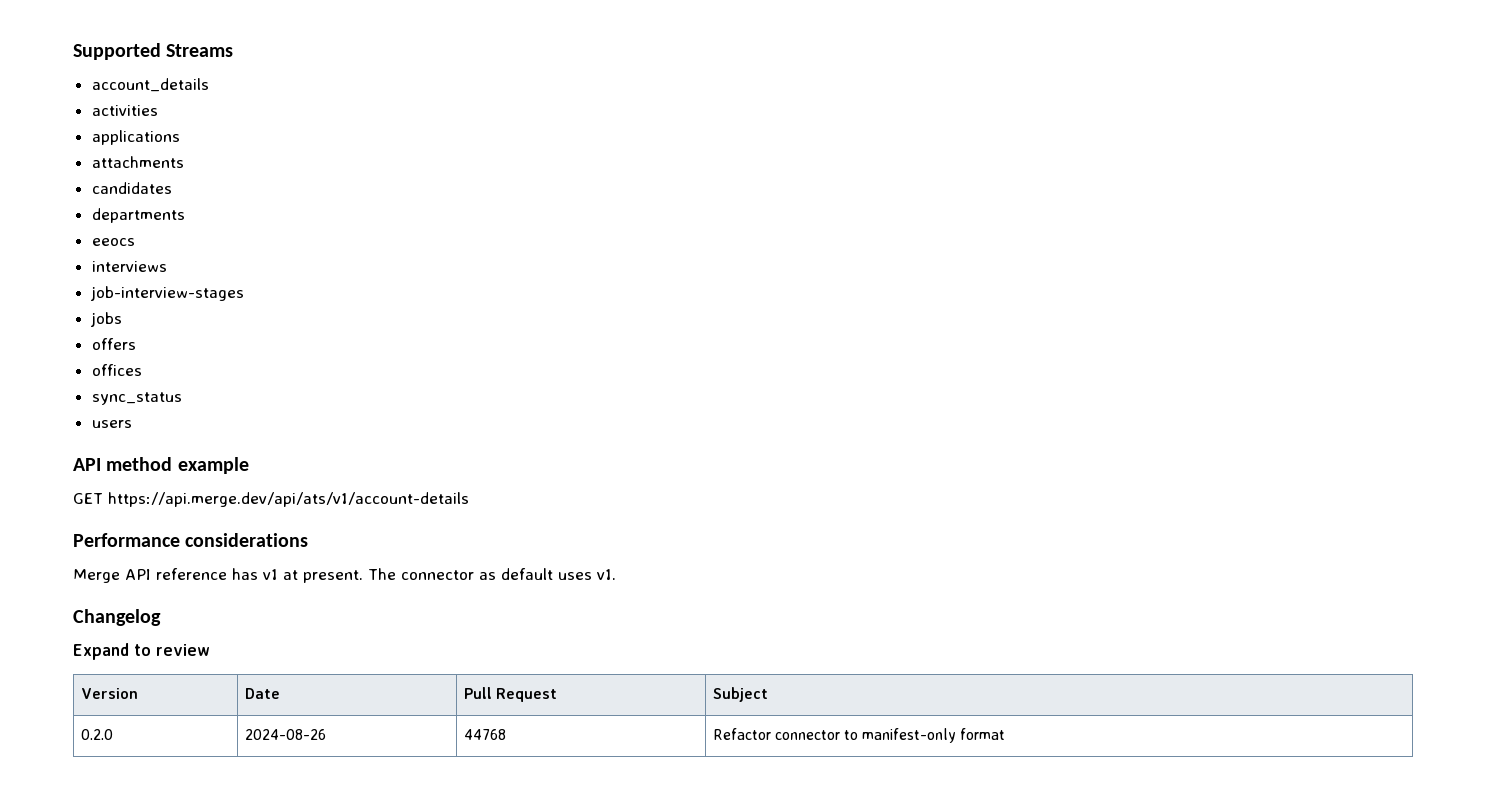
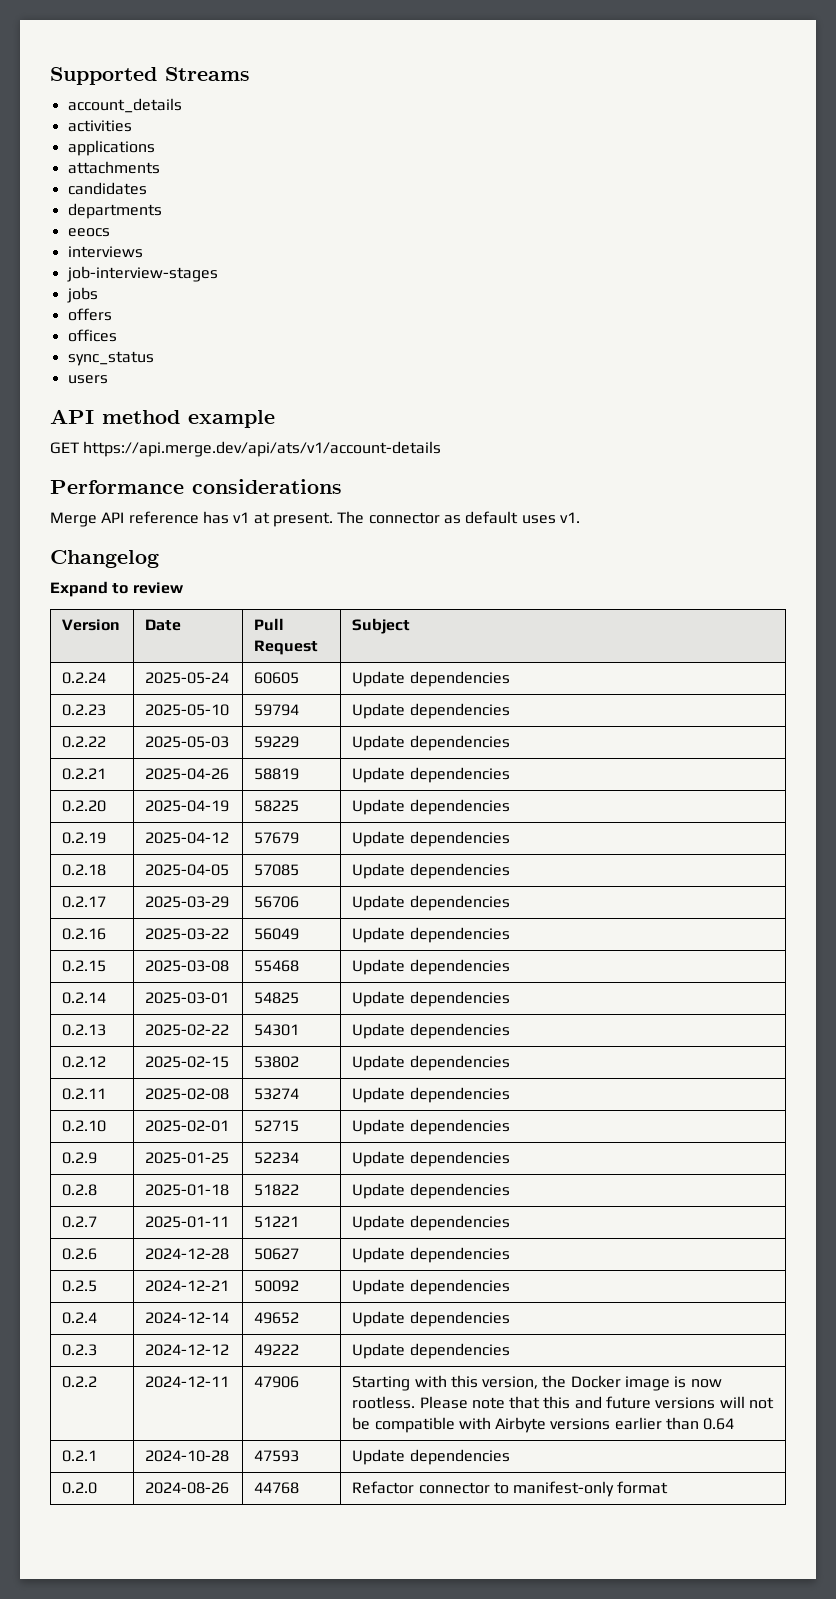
(768, 694) none -> [62,672,107,684] [145,672,230,684] [254,672,300,684] [352,671,510,687] [62,704,107,716] [145,704,230,716] [254,704,300,716] [352,703,510,719] [62,736,107,748] [145,736,230,748] [254,736,300,748] [352,735,510,751] [62,768,107,780] [145,768,230,780] [254,768,300,780] [352,767,510,783] [62,800,107,812] [145,800,230,812] [254,800,300,812] [352,799,510,815] [62,832,107,844] [145,832,230,844] [254,832,300,844] [352,831,510,847] [62,864,107,876] [145,864,230,876] [254,864,300,876] [352,863,510,879] [62,896,107,908] [145,896,230,908] [254,896,300,908] [352,895,510,911] [62,928,107,940] [145,928,230,940] [254,928,300,940] [352,927,510,943] [62,960,107,972] [145,960,230,972] [254,960,300,972] [352,959,510,975] [62,992,107,1004] [145,992,230,1004] [254,992,300,1004] [352,991,510,1007] [62,1024,107,1036] [145,1024,230,1036] [254,1024,300,1036] [352,1023,510,1039] [62,1056,107,1068] [145,1056,230,1068] [254,1056,300,1068] [352,1055,510,1071] [62,1088,107,1100] [145,1088,230,1100] [254,1088,300,1100] [352,1087,510,1103] [62,1120,107,1132] [145,1120,230,1132] [254,1120,300,1132] [352,1119,510,1135] [62,1152,98,1164] [145,1152,230,1164] [254,1152,300,1164] [352,1151,510,1167] [62,1184,98,1196] [145,1184,230,1196] [254,1184,300,1196] [352,1183,510,1199] [62,1216,98,1228] [145,1216,230,1228] [254,1216,300,1228] [352,1215,510,1231] [62,1248,98,1260] [145,1248,230,1260] [254,1248,300,1260] [352,1247,510,1263] [62,1280,98,1292] [145,1280,230,1292] [254,1280,300,1292] [352,1279,510,1295] [62,1312,98,1324] [145,1312,230,1324] [254,1312,300,1324] [352,1311,510,1327] [62,1344,98,1356] [145,1344,230,1356] [254,1344,300,1356] [352,1343,510,1359] [62,1376,98,1388] [145,1376,230,1388] [254,1376,300,1388] [352,1375,722,1391] [352,1396,775,1409] [352,1417,735,1433] [62,1450,98,1462] [145,1450,230,1462] [254,1450,300,1462] [352,1449,510,1465] // 0.2.24 | 2025-05-24 | 60605 | Update dependencies // 0.2.23 | 2025-05-10 | 59794 | Update dependencies // 0.2.22 | 2025-05-03 | 59229 | Update dependencies // 0.2.21 | 2025-04-26 | 58819 | Update dependencies // 0.2.20 | 2025-04-19 | 58225 | Update dependencies // 0.2.19 | 2025-04-12 | 57679 | Update dependencies // 0.2.18 | 2025-04-05 | 57085 | Update dependencies // 0.2.17 | 2025-03-29 | 56706 | Update dependencies // 0.2.16 | 2025-03-22 | 56049 | Update dependencies // 0.2.15 | 2025-03-08 | 55468 | Update dependencies // 0.2.14 | 2025-03-01 | 54825 | Update dependencies // 0.2.13 | 2025-02-22 | 54301 | Update dependencies // 0.2.12 | 2025-02-15 | 53802 | Update dependencies // 0.2.11 | 2025-02-08 | 53274 | Update dependencies // 0.2.10 | 2025-02-01 | 52715 | Update dependencies // 0.2.9 | 2025-01-25 | 52234 | Update dependencies // 0.2.8 | 2025-01-18 | 51822 | Update dependencies // 0.2.7 | 2025-01-11 | 51221 | Update dependencies // 0.2.6 | 2024-12-28 | 50627 | Update dependencies // 0.2.5 | 2024-12-21 | 50092 | Update dependencies // 0.2.4 | 2024-12-14 | 49652 | Update dependencies // 0.2.3 | 2024-12-12 | 49222 | Update dependencies // 0.2.2 | 2024-12-11 | 47906 | Starting with this version, the Docker image is now rootless. Please note that this and future versions will not be compatible with Airbyte versions earlier than 0.64 // 0.2.1 | 2024-10-28 | 47593 | Update dependencies

